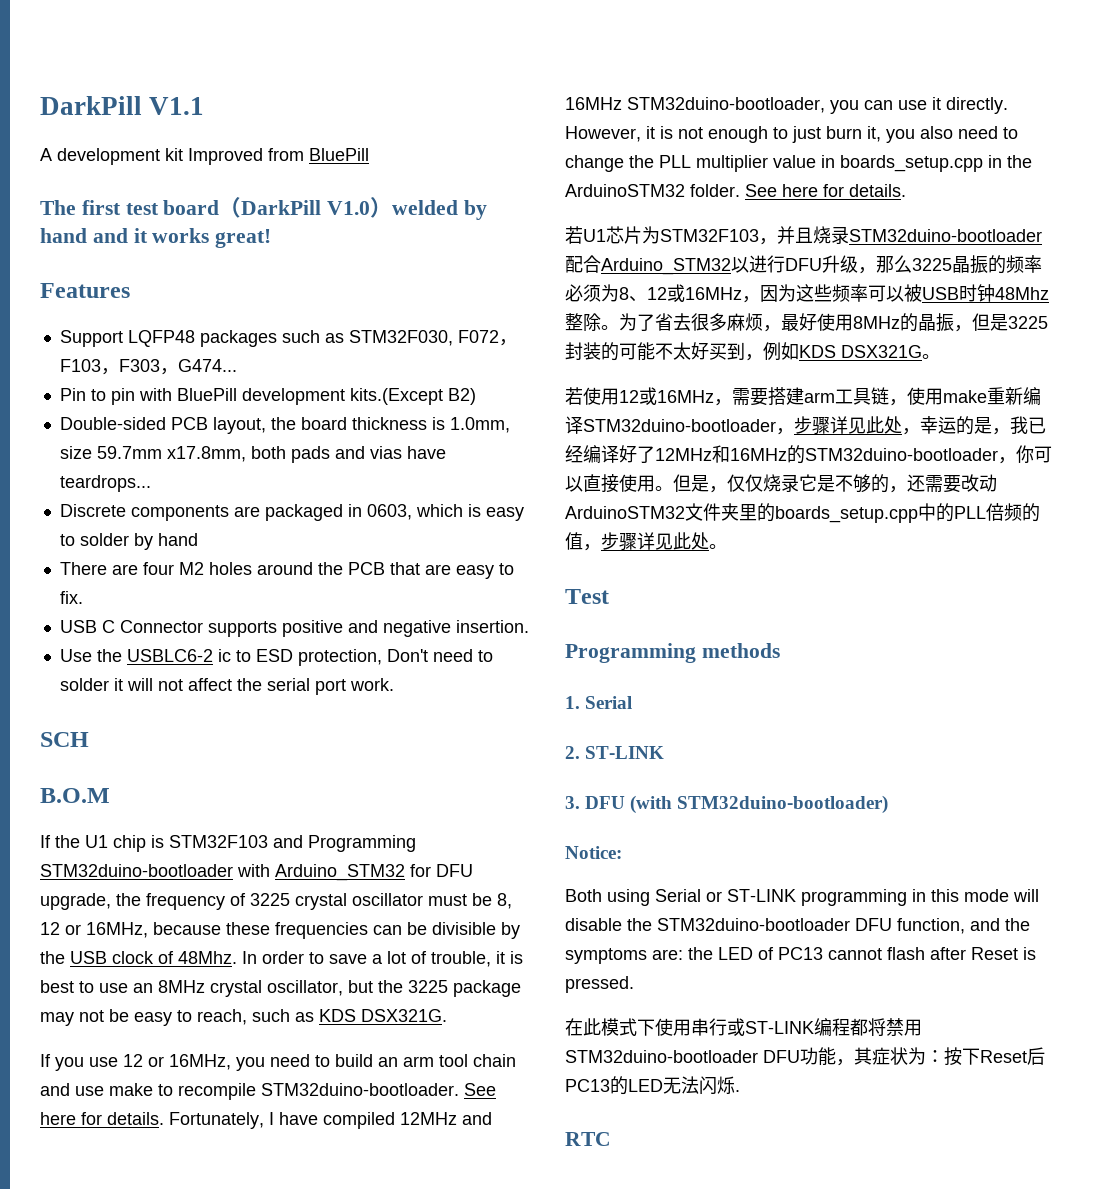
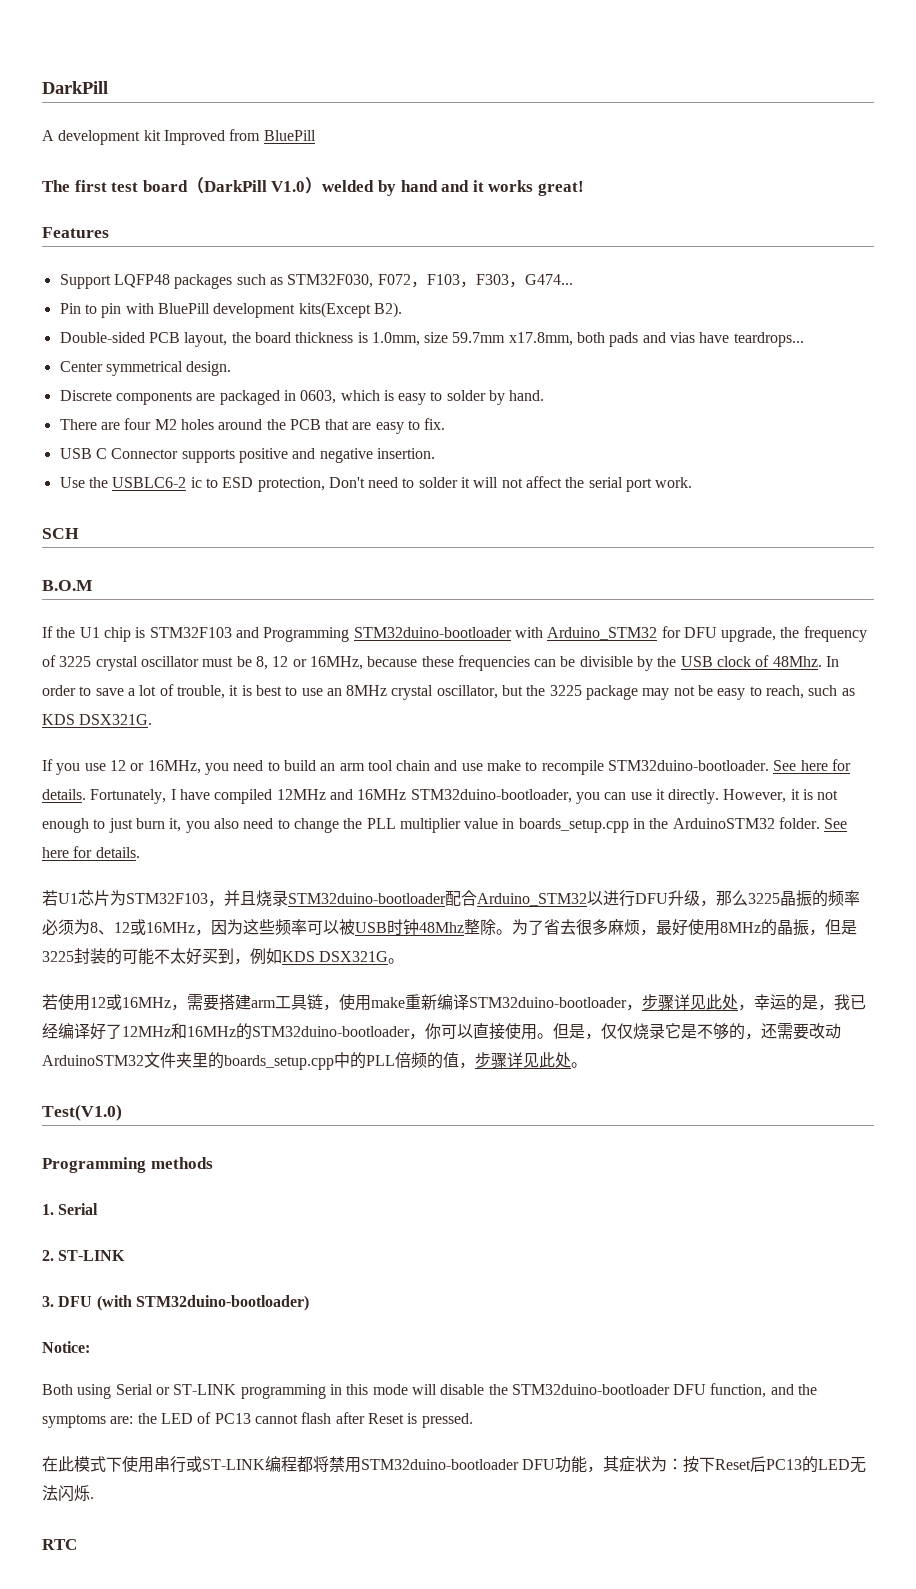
[40,96,205,115] DarkPill V1.1 -> [42,81,108,94] DarkPill
[349,388,476,405] kits.(Except B2) -> [298,302,402,318] kits(Except B2).
(151, 483) none -> [59,361,232,376] // Center symmetrical design.
[157,533,198,546] hand -> [509,390,545,401] hand.
[565,589,609,604] Test -> [42,1104,122,1121] Test(V1.0)

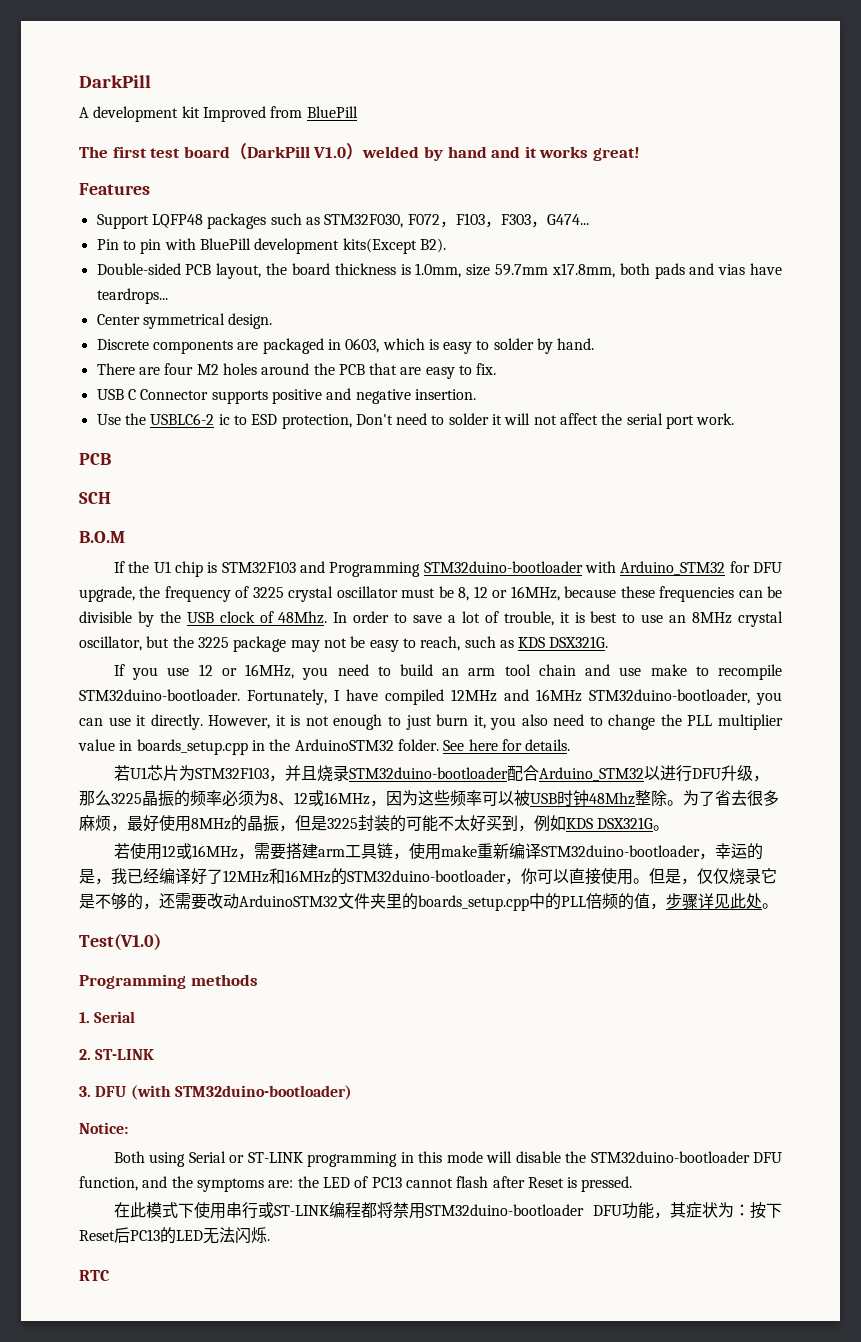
(693, 482) none -> [79,453,111,465] // PCB
[773,759,852,771] [42,789,86,800] See here for details. -> (240, 695) none
[642,994,754,1011] 步骤详见此处， -> (715, 856) none

